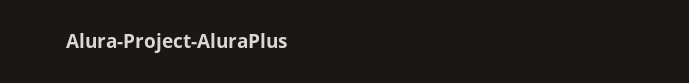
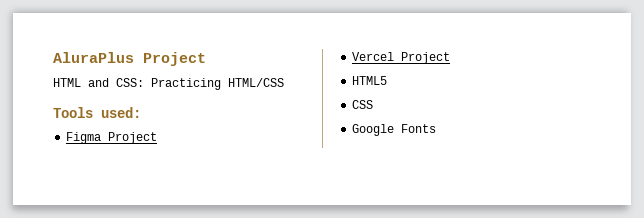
[66,33,287,53] Alura-Project-AluraPlus -> [53,52,206,66] [53,78,284,90] [53,107,141,118] [66,132,158,144] [352,52,451,64] [352,76,388,85] [352,100,374,109] [352,124,437,136] AluraPlus Project // HTML and CSS: Practicing HTML/CSS // Tools used: // Figma Project // Vercel Project // HTML5 // CSS // Google Fonts

